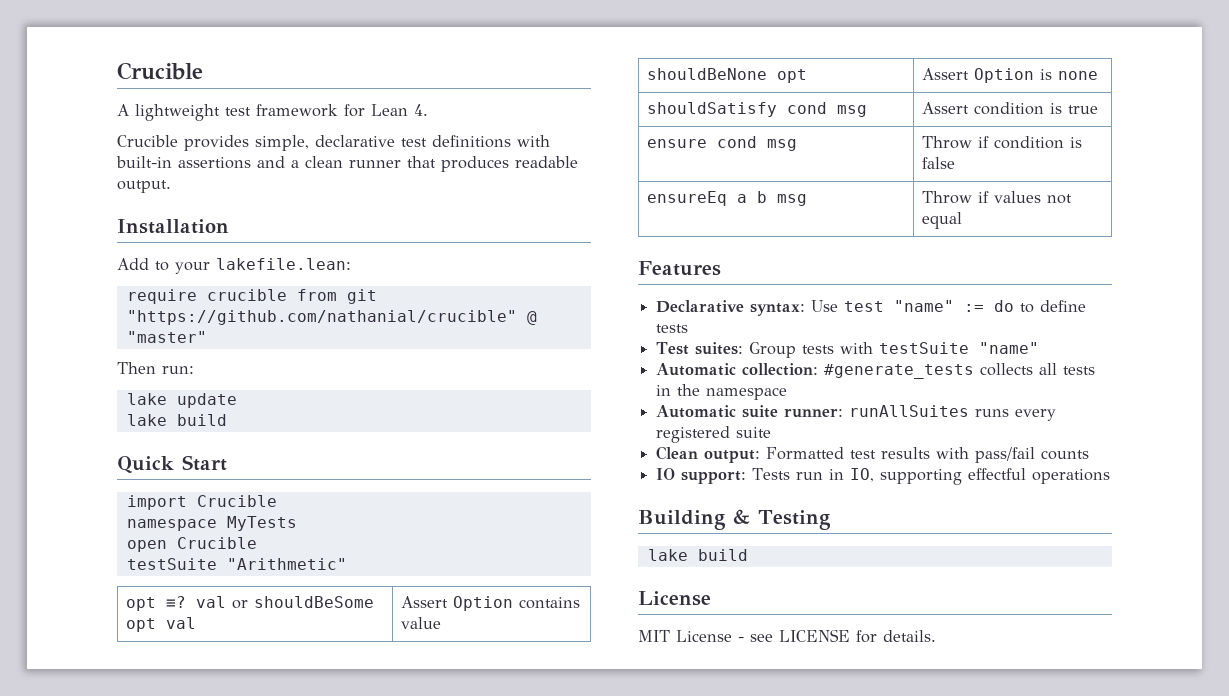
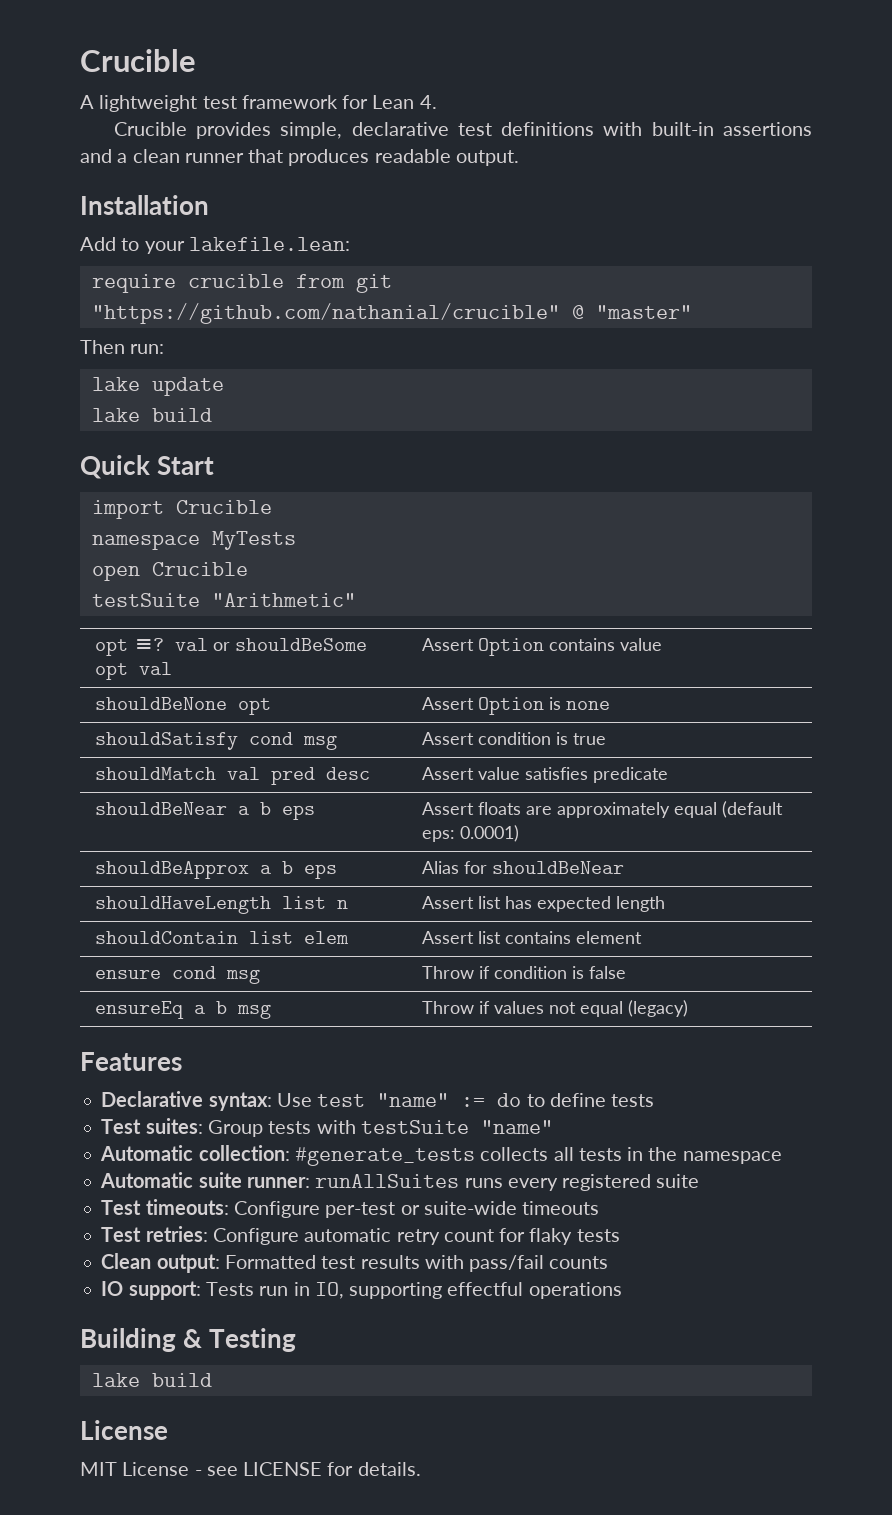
(1098, 109) none -> [94,767,370,785] [421,767,668,783] [94,802,315,820] [421,801,783,818] [421,825,519,842] [94,861,337,879] [421,861,624,874] [94,896,348,914] [421,896,665,912] [94,931,349,944] [421,931,642,944] // shouldMatch val pred desc | Assert value satisfies predicate // shouldBeNear a b eps | Assert floats are approximately equal (default eps: 0.0001) // shouldBeApprox a b eps | Alias for shouldBeNear // shouldHaveLength list n | Assert list has expected length // shouldContain list elem | Assert list contains element
(962, 220) none -> [627,1000,688,1017] (legacy)
(772, 432) none -> [101,1199,600,1218] [101,1226,620,1245] // Test timeouts: Configure per-test or suite-wide timeouts // Test retries: Configure automatic retry count for flaky tests

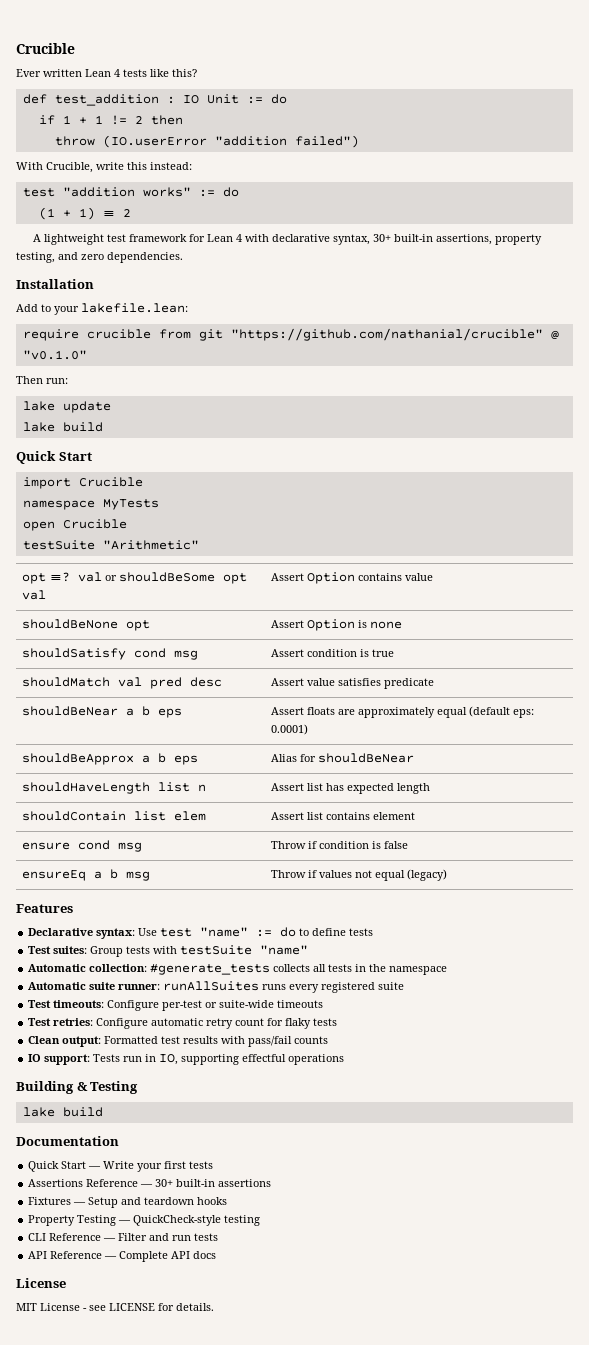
[80,49,196,72] Crucible -> [16,43,75,54] [16,69,197,77] [22,94,287,106] [38,115,183,125] [54,135,359,148] [16,162,192,173] [22,187,239,197] [38,207,131,220] Crucible // Ever written Lean 4 tests like this? // def test_addition : IO Unit := do // if 1 + 1 != 2 then // throw (IO.userError "addition failed") // With Crucible, write this instead: // test "addition works" := do // (1 + 1) ≡ 2
[419,95,437,109] [113,122,812,139] [80,149,519,166] 4. // Crucible provides simple, declarative test definitions with built-in assertions and a clean runner that produces readable output. -> [235,234,542,245] [16,252,183,263] 4 with declarative syntax, 30+ built-in assertions, property testing, and zero dependencies.
[595,305,692,319] "master" -> [22,350,87,360] "v0.1.0"
(212, 1380) none -> [16,1136,119,1146] [28,1161,214,1172] [28,1179,272,1187] [28,1197,228,1208] [28,1215,261,1226] [28,1233,219,1241] [28,1251,217,1262] // Documentation // Quick Start — Write your first tests // Assertions Reference — 30+ built-in assertions // Fixtures — Setup and teardown hooks // Property Testing — QuickCheck-style testing // CLI Reference — Filter and run tests // API Reference — Complete API docs

